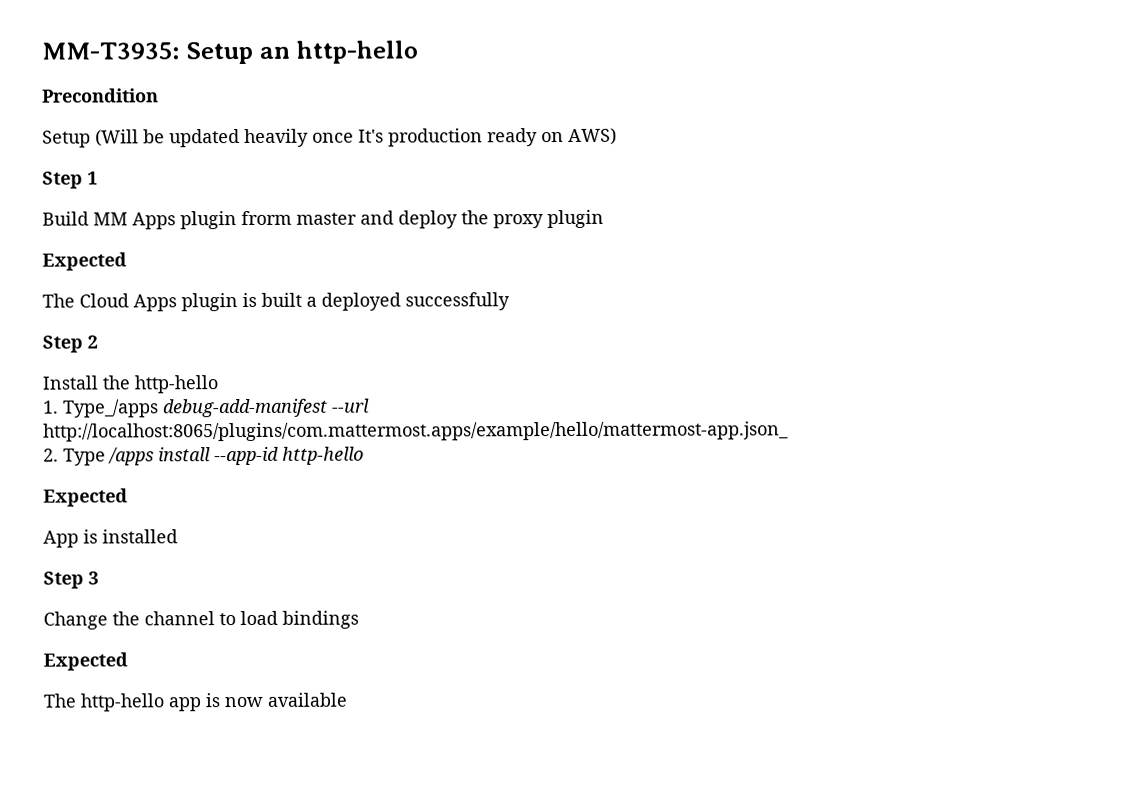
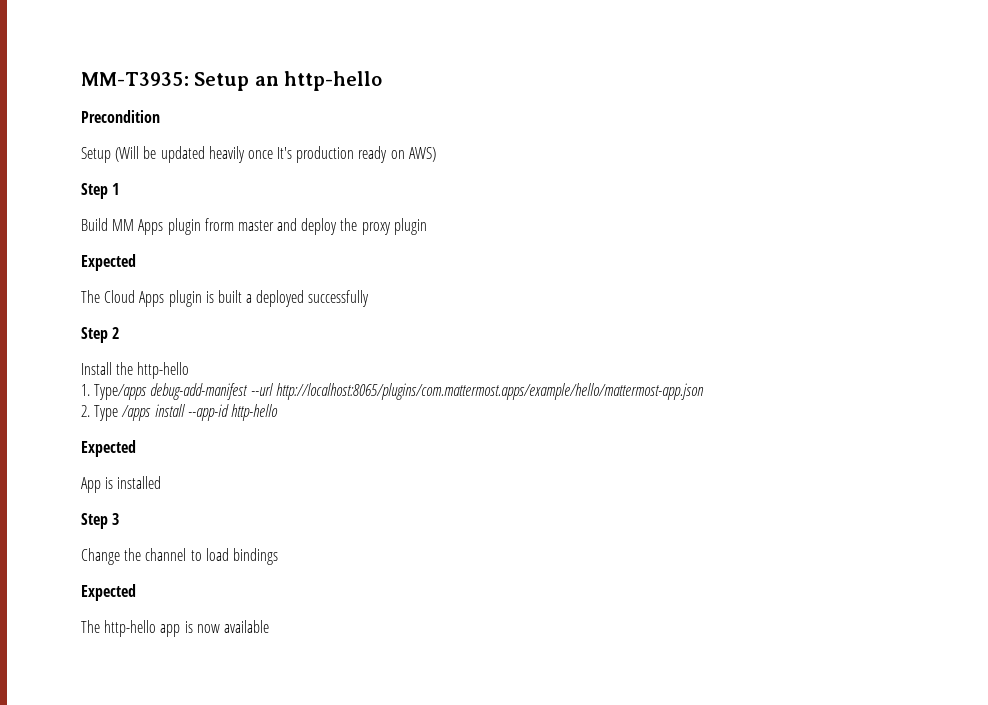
[63,399,159,418] Type_/apps -> [94,384,148,400] Type/apps
[43,421,789,442] http://localhost:8065/plugins/com.mattermost.apps/example/hello/mattermost-app.json_ -> [275,383,704,400] http://localhost:8065/plugins/com.mattermost.apps/example/hello/mattermost-app.json

